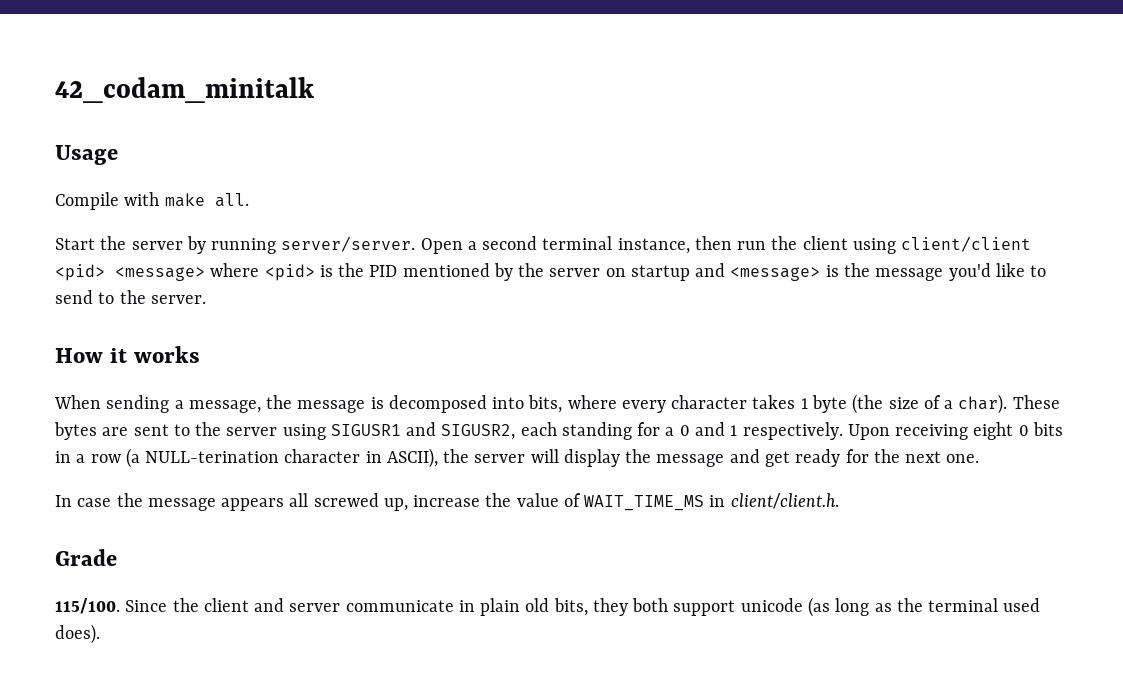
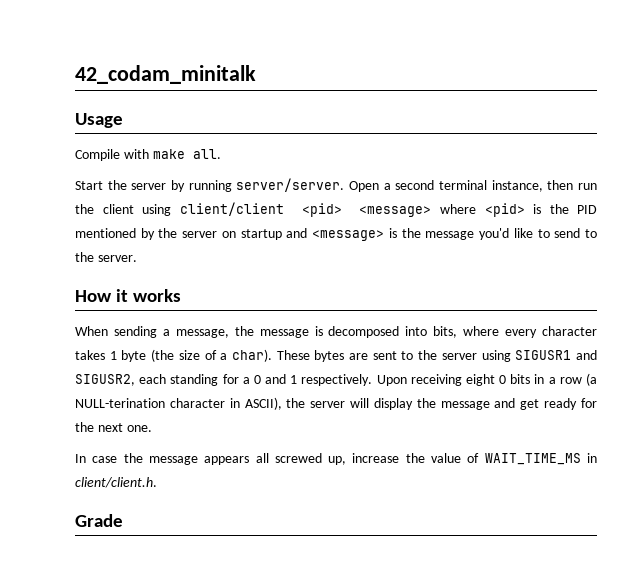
[55,597,1041,617] [55,624,100,644] // 115/100. Since the client and server communicate in plain old bits, they both support unicode (as long as the terminal used does). -> (123, 520) none

